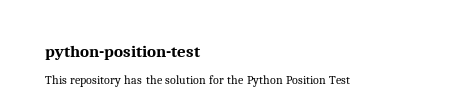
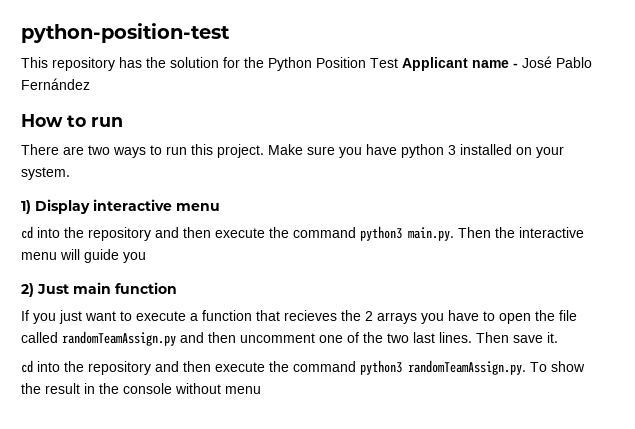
(351, 80) none -> [402,56,592,71] [21,78,90,90] [21,114,123,127] [21,144,564,158] [21,167,70,180] [21,199,220,214] [21,226,584,241] [21,249,146,263] [21,282,177,297] [21,310,577,324] [21,331,558,346] [21,360,585,375] [21,383,261,394] Applicant name - José Pablo Fernández // How to run // There are two ways to run this project. Make sure you have python 3 installed on your system. // 1) Display interactive menu // cd into the repository and then execute the command python3 main.py. Then the interactive menu will guide you // 2) Just main function // If you just want to execute a function that recieves the 2 arrays you have to open the file called randomTeamAssign.py and then uncomment one of the two last lines. Then save it. // cd into the repository and then execute the command python3 randomTeamAssign.py. To show the result in the console without menu

